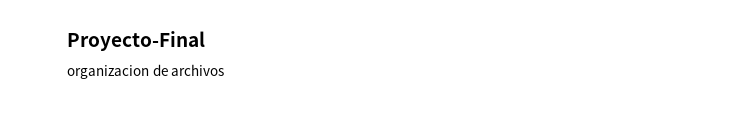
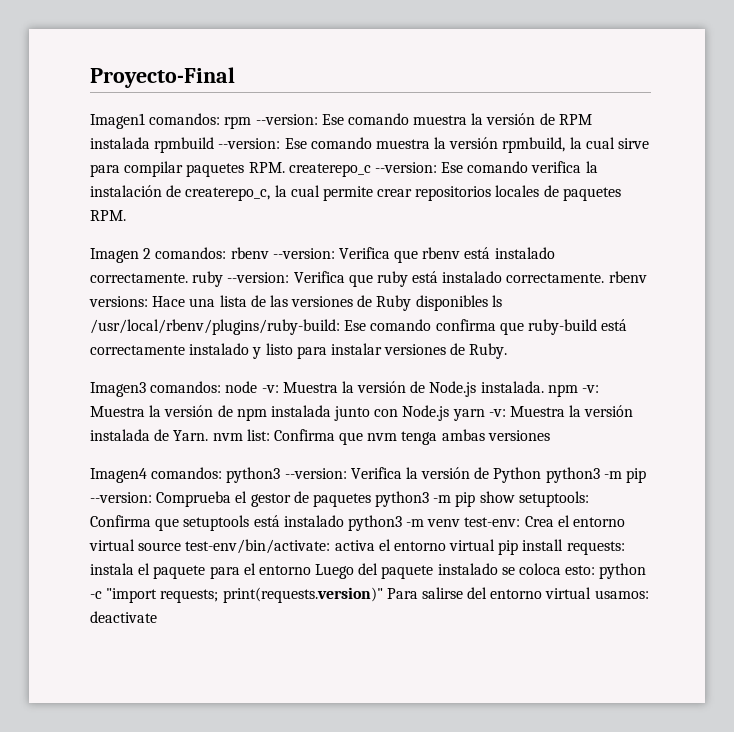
[67,64,225,79] organizacion de archivos -> [90,113,592,129] [90,137,650,153] [90,161,598,177] [90,185,621,201] [90,210,126,221] [90,247,555,263] [90,271,647,287] [89,295,502,311] [90,319,628,335] [90,343,508,359] [90,381,600,397] [90,405,634,421] [90,429,550,445] [90,467,647,483] [90,491,589,507] [90,515,626,531] [89,539,625,555] [90,563,647,579] [90,587,649,603] [90,611,157,623] Imagen1 comandos: rpm --version: Ese comando muestra la versión de RPM instalada rpmbuild --version: Ese comando muestra la versión rpmbuild, la cual sirve para compilar paquetes RPM. createrepo_c --version: Ese comando verifica la instalación de createrepo_c, la cual permite crear repositorios locales de paquetes RPM. // Imagen 2 comandos: rbenv --version: Verifica que rbenv está instalado correctamente. ruby --version: Verifica que ruby está instalado correctamente. rbenv versions: Hace una lista de las versiones de Ruby disponibles ls /usr/local/rbenv/plugins/ruby-build: Ese comando confirma que ruby-build está correctamente instalado y listo para instalar versiones de Ruby. // Imagen3 comandos: node -v: Muestra la versión de Node.js instalada. npm -v: Muestra la versión de npm instalada junto con Node.js yarn -v: Muestra la versión instalada de Yarn. nvm list: Confirma que nvm tenga ambas versiones // Imagen4 comandos: python3 --version: Verifica la versión de Python python3 -m pip --version: Comprueba el gestor de paquetes python3 -m pip show setuptools: Confirma que setuptools está instalado python3 -m venv test-env: Crea el entorno virtual source test-env/bin/activate: activa el entorno virtual pip install requests: instala el paquete para el entorno Luego del paquete instalado se coloca esto: python -c "import requests; print(requests.version)" Para salirse del entorno virtual usamos: deactivate

